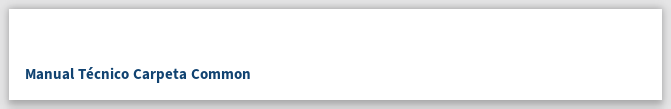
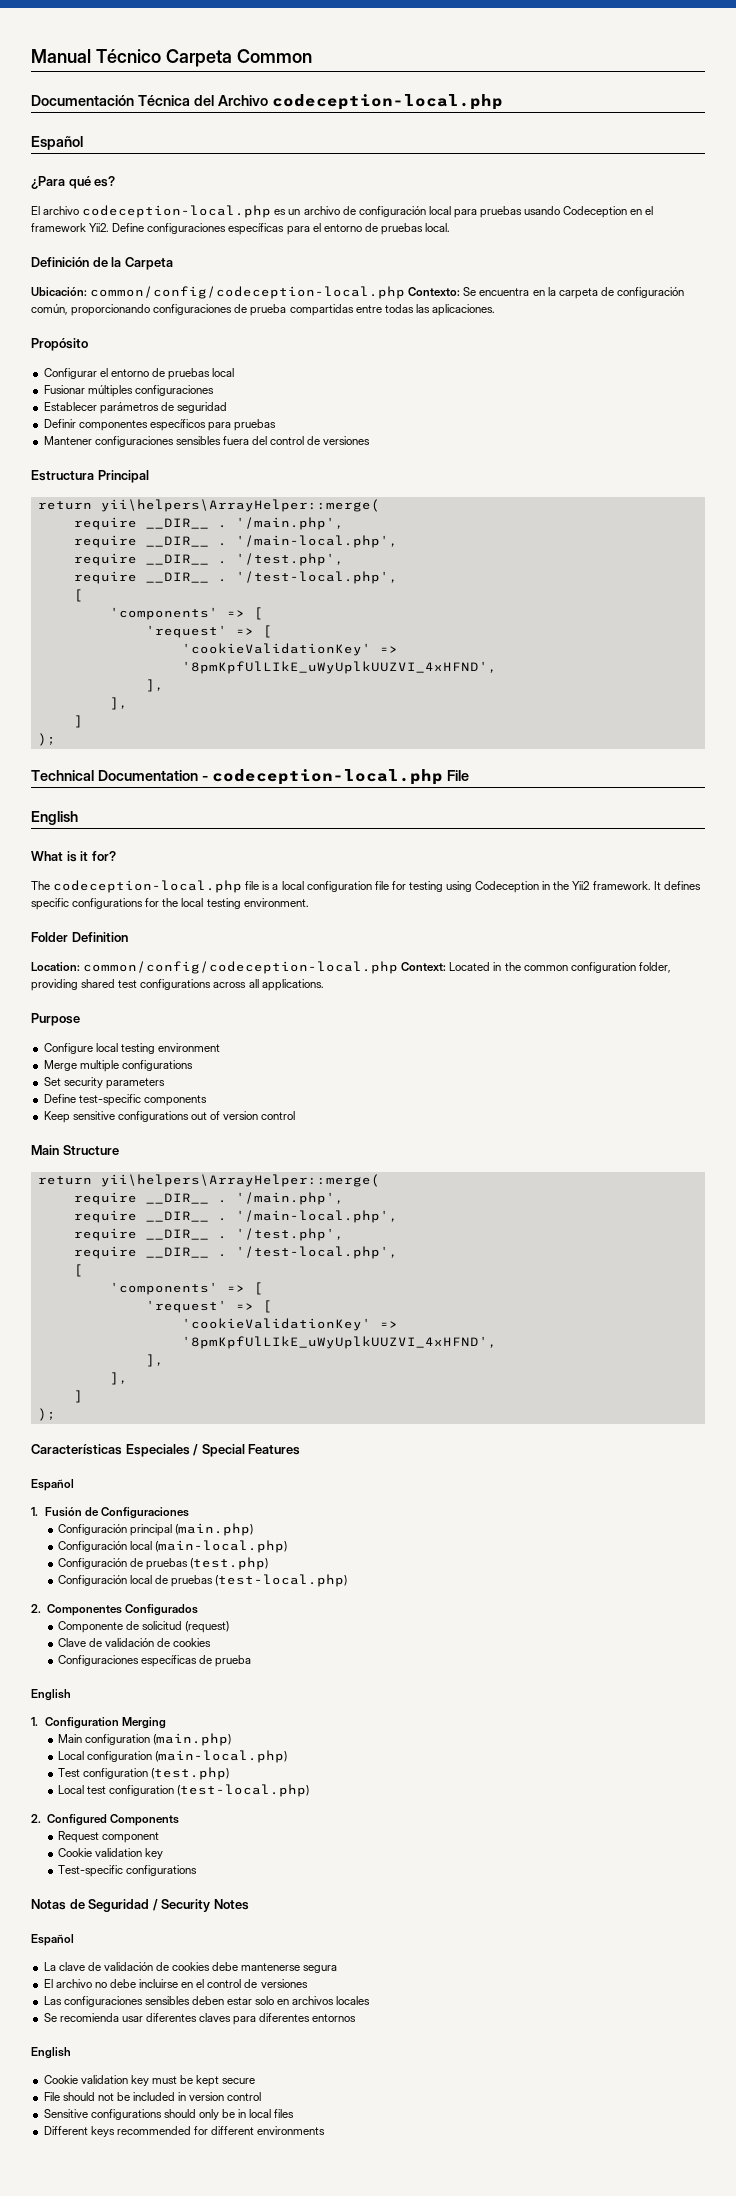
(252, 74) none -> [31,94,503,110] [31,136,83,150] [31,176,116,189] [31,205,654,218] [31,223,451,235] [31,257,173,270] [31,286,684,299] [31,304,495,316] [31,338,88,351] [43,368,235,380] [43,385,214,397] [43,402,227,414] [43,419,277,431] [43,436,371,447] [31,470,149,483] [37,499,380,512] [73,517,344,530] [73,535,398,548] [73,553,344,566] [73,571,398,584] [73,589,83,602] [109,607,263,620] [145,625,272,638] [181,643,398,656] [181,661,497,674] [145,679,164,692] [109,697,128,710] [73,715,83,728] [37,733,56,746] [31,769,469,785] [31,811,78,825] [31,851,116,862] [31,880,701,893] [31,898,309,910] [31,932,128,942] [31,961,671,974] [31,979,324,991] [31,1013,80,1026] [43,1043,220,1054] [43,1060,193,1072] [43,1077,165,1089] [43,1094,207,1106] [43,1111,296,1123] [31,1145,119,1155] [37,1174,380,1187] [73,1192,344,1205] [73,1210,398,1223] [73,1228,344,1241] [73,1246,398,1259] [73,1264,83,1277] [109,1282,263,1295] [145,1300,272,1313] [181,1318,398,1331] [181,1336,497,1349] [145,1354,164,1367] [109,1372,128,1385] [73,1390,83,1403] [37,1408,56,1421] [31,1444,301,1457] [31,1479,74,1491] [31,1507,190,1519] [57,1523,254,1536] [57,1540,288,1553] [57,1557,269,1570] [57,1574,348,1587] [31,1604,198,1616] [57,1621,230,1633] [57,1638,212,1647] [57,1655,252,1667] [31,1689,71,1701] [31,1717,167,1729] [57,1733,232,1746] [57,1750,288,1763] [57,1767,230,1780] [57,1784,310,1797] [31,1814,179,1826] [57,1831,160,1843] [57,1848,164,1859] [57,1865,198,1877] [31,1899,249,1912] [31,1934,74,1946] [43,1962,338,1973] [43,1979,308,1988] [43,1996,371,2007] [43,2013,357,2025] [31,2047,71,2059] [43,2075,256,2087] [43,2092,262,2101] [43,2109,295,2120] [43,2126,326,2137] // Documentación Técnica del Archivo codeception-local.php // Español // ¿Para qué es? // El archivo codeception-local.php es un archivo de configuración local para pruebas usando Codeception en el framework Yii2. Define configuraciones específicas para el entorno de pruebas local. // Definición de la Carpeta // Ubicación: common/config/codeception-local.php Contexto: Se encuentra en la carpeta de configuración común, proporcionando configuraciones de prueba compartidas entre todas las aplicaciones. // Propósito // Configurar el entorno de pruebas local // Fusionar múltiples configuraciones // Establecer parámetros de seguridad // Definir componentes específicos para pruebas // Mantener configuraciones sensibles fuera del control de versiones // Estructura Principal // return yii\helpers\ArrayHelper::merge( // require __DIR__ . '/main.php', // require __DIR__ . '/main-local.php', // require __DIR__ . '/test.php', // require __DIR__ . '/test-local.php', // [ // 'components' => [ // 'request' => [ // 'cookieValidationKey' => '8pmKpfUlLIkE_uWyUplkUUZVI_4xHFND', // ], // ], // ] // ); // Technical Documentation - codeception-local.php File // English // What is it for? // The codeception-local.php file is a local configuration file for testing using Codeception in the Yii2 framework. It defines specific configurations for the local testing environment. // Folder Definition // Location: common/config/codeception-local.php Context: Located in the common configuration folder, providing shared test configurations across all applications. // Purpose // Configure local testing environment // Merge multiple configurations // Set security parameters // Define test-specific components // Keep sensitive configurations out of version control // Main Structure // return yii\helpers\ArrayHelper::merge( // require __DIR__ . '/main.php', // require __DIR__ . '/main-local.php', // require __DIR__ . '/test.php', // require __DIR__ . '/test-local.php', // [ // 'components' => [ // 'request' => [ // 'cookieValidationKey' => '8pmKpfUlLIkE_uWyUplkUUZVI_4xHFND', // ], // ], // ] // ); // Características Especiales / Special Features // Español // 1. Fusión de Configuraciones // Configuración principal (main.php) // Configuración local (main-local.php) // Configuración de pruebas (test.php) // Configuración local de pruebas (test-local.php) // 2. Componentes Configurados // Componente de solicitud (request) // Clave de validación de cookies // Configuraciones específicas de prueba // English // 1. Configuration Merging // Main configuration (main.php) // Local configuration (main-local.php) // Test configuration (test.php) // Local test configuration (test-local.php) // 2. Configured Components // Request component // Cookie validation key // Test-specific configurations // Notas de Seguridad / Security Notes // Español // La clave de validación de cookies debe mantenerse segura // El archivo no debe incluirse en el control de versiones // Las configuraciones sensibles deben estar solo en archivos locales // Se recomienda usar diferentes claves para diferentes entornos // English // Cookie validation key must be kept secure // File should not be included in version control // Sensitive configurations should only be in local files // Different keys recommended for different environments

